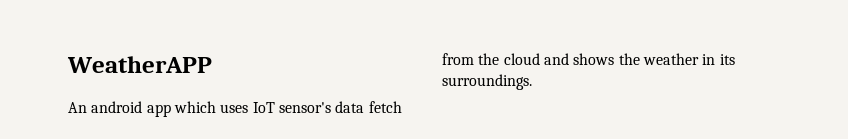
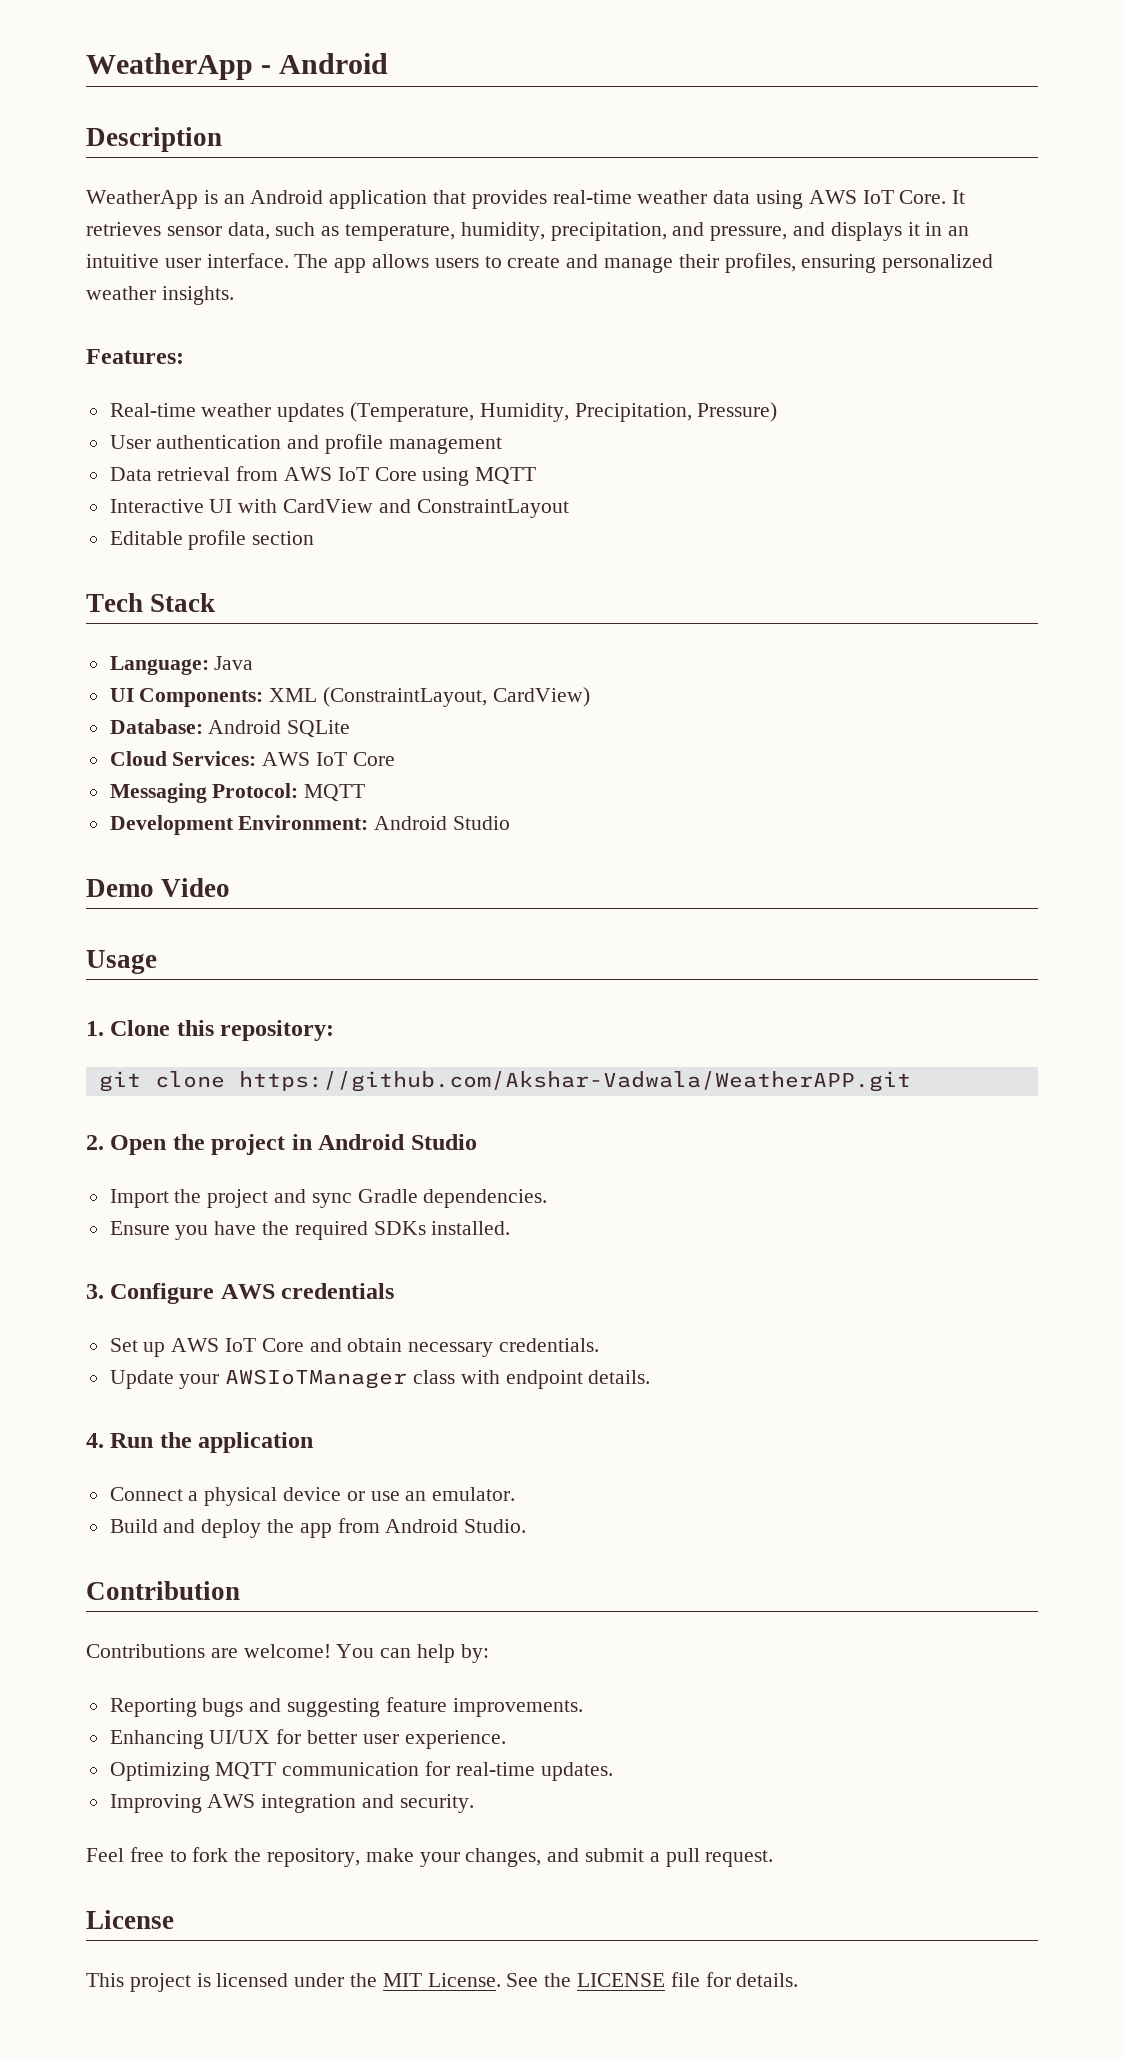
[67,56,212,73] [68,101,402,117] [442,53,735,65] [442,74,532,90] WeatherAPP // An android app which uses IoT sensor's data fetch from the cloud and shows the weather in its surroundings. -> [86,53,389,80] [86,127,222,152] [86,190,966,209] [86,222,970,241] [86,253,994,273] [86,286,234,305] [86,349,184,364] [109,402,778,422] [109,434,502,454] [109,466,537,486] [109,499,569,518] [109,530,315,550] [86,593,216,612] [109,656,254,675] [109,687,590,707] [109,719,351,737] [109,751,395,766] [109,783,366,803] [109,815,511,835] [86,878,231,897] [86,950,157,974] [86,1020,335,1041] [98,1071,911,1092] [86,1134,477,1155] [109,1189,548,1208] [109,1221,511,1240] [86,1283,395,1304] [109,1338,600,1357] [109,1369,651,1389] [86,1432,314,1453] [109,1487,516,1506] [109,1518,527,1538] [86,1581,240,1600] [86,1644,489,1663] [109,1697,583,1717] [109,1729,506,1749] [109,1761,613,1781] [109,1794,474,1813] [86,1847,774,1867] [86,1910,174,1929] [86,1972,799,1992] WeatherApp - Android // Description // WeatherApp is an Android application that provides real-time weather data using AWS IoT Core. It retrieves sensor data, such as temperature, humidity, precipitation, and pressure, and displays it in an intuitive user interface. The app allows users to create and manage their profiles, ensuring personalized weather insights. // Features: // Real-time weather updates (Temperature, Humidity, Precipitation, Pressure) // User authentication and profile management // Data retrieval from AWS IoT Core using MQTT // Interactive UI with CardView and ConstraintLayout // Editable profile section // Tech Stack // Language: Java // UI Components: XML (ConstraintLayout, CardView) // Database: Android SQLite // Cloud Services: AWS IoT Core // Messaging Protocol: MQTT // Development Environment: Android Studio // Demo Video // Usage // 1. Clone this repository: // git clone https://github.com/Akshar-Vadwala/WeatherAPP.git // 2. Open the project in Android Studio // Import the project and sync Gradle dependencies. // Ensure you have the required SDKs installed. // 3. Configure AWS credentials // Set up AWS IoT Core and obtain necessary credentials. // Update your AWSIoTManager class with endpoint details. // 4. Run the application // Connect a physical device or use an emulator. // Build and deploy the app from Android Studio. // Contribution // Contributions are welcome! You can help by: // Reporting bugs and suggesting feature improvements. // Enhancing UI/UX for better user experience. // Optimizing MQTT communication for real-time updates. // Improving AWS integration and security. // Feel free to fork the repository, make your changes, and submit a pull request. // License // This project is licensed under the MIT License. See the LICENSE file for details.

